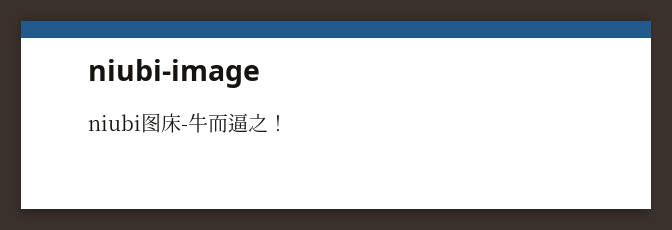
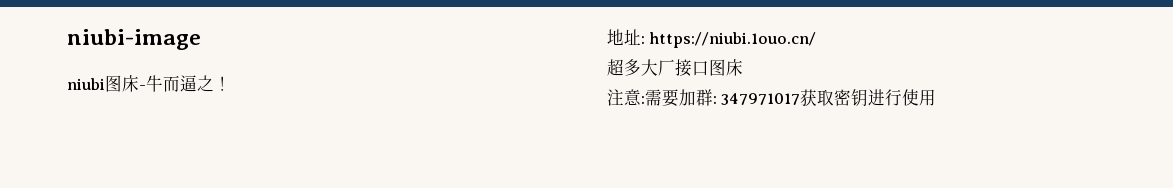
(288, 123) none -> [607,29,817,48] [607,59,743,77] [607,89,937,107] // 地址: https://niubi.1ouo.cn/ // 超多大厂接口图床 // 注意:需要加群: 347971017获取密钥进行使用

